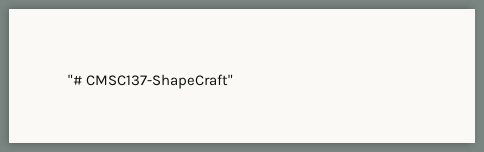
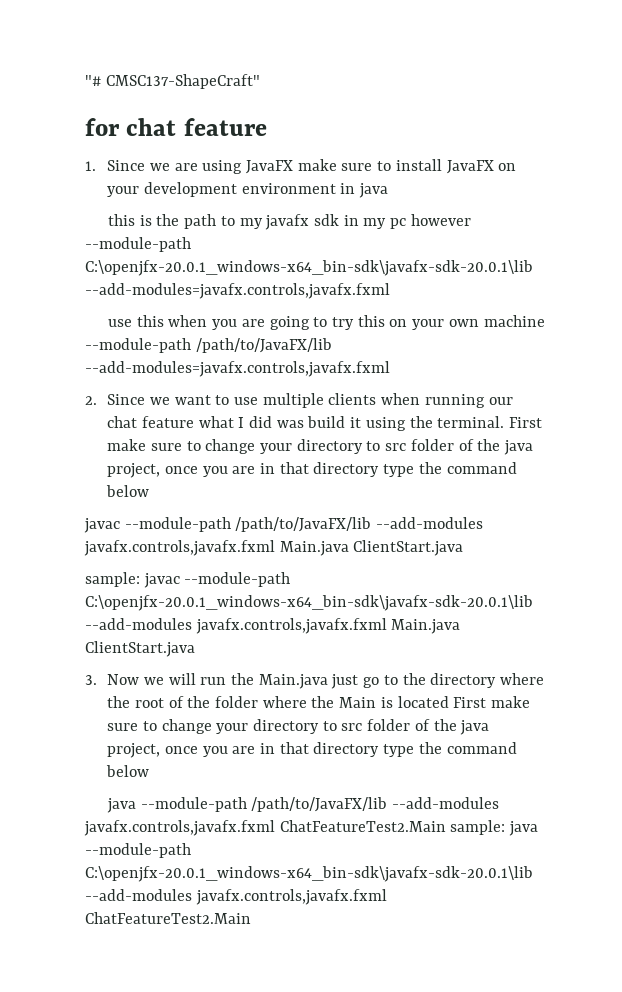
(234, 81) none -> [85,118,267,136] [85,159,517,174] [107,182,388,198] [107,214,471,230] [85,237,191,252] [85,260,533,276] [85,283,390,299] [107,315,545,330] [85,338,332,353] [85,361,390,377] [85,393,513,408] [107,416,543,431] [107,439,534,455] [107,462,517,478] [106,485,150,497] [84,517,484,533] [84,540,464,556] [85,572,291,588] [85,595,533,611] [85,618,461,634] [85,641,195,657] [85,673,545,689] [107,696,531,708] [107,719,490,735] [107,742,517,758] [106,765,150,777] [106,797,500,813] [84,820,539,836] [85,843,191,858] [85,866,533,882] [85,889,387,905] [85,912,251,924] // for chat feature // 1. Since we are using JavaFX make sure to install JavaFX on your development environment in java // this is the path to my javafx sdk in my pc however --module-path C:\openjfx-20.0.1_windows-x64_bin-sdk\javafx-sdk-20.0.1\lib --add-modules=javafx.controls,javafx.fxml // use this when you are going to try this on your own machine --module-path /path/to/JavaFX/lib --add-modules=javafx.controls,javafx.fxml // 2. Since we want to use multiple clients when running our chat feature what I did was build it using the terminal. First make sure to change your directory to src folder of the java project, once you are in that directory type the command below // javac --module-path /path/to/JavaFX/lib --add-modules javafx.controls,javafx.fxml Main.java ClientStart.java // sample: javac --module-path C:\openjfx-20.0.1_windows-x64_bin-sdk\javafx-sdk-20.0.1\lib --add-modules javafx.controls,javafx.fxml Main.java ClientStart.java // 3. Now we will run the Main.java just go to the directory where the root of the folder where the Main is located First make sure to change your directory to src folder of the java project, once you are in that directory type the command below // java --module-path /path/to/JavaFX/lib --add-modules javafx.controls,javafx.fxml ChatFeatureTest2.Main sample: java --module-path C:\openjfx-20.0.1_windows-x64_bin-sdk\javafx-sdk-20.0.1\lib --add-modules javafx.controls,javafx.fxml ChatFeatureTest2.Main

